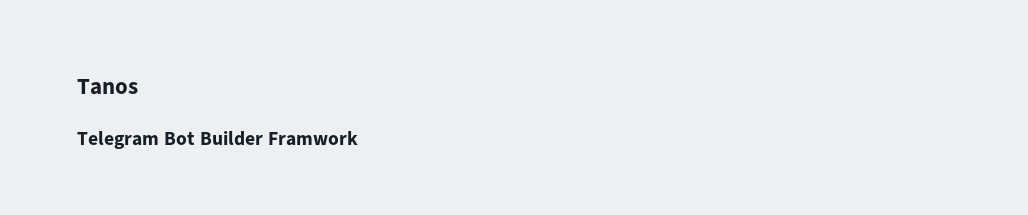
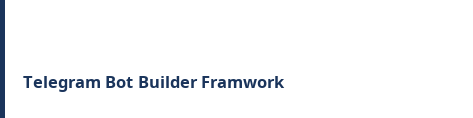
[77,79,138,95] Tanos // -> (23, 84) none

